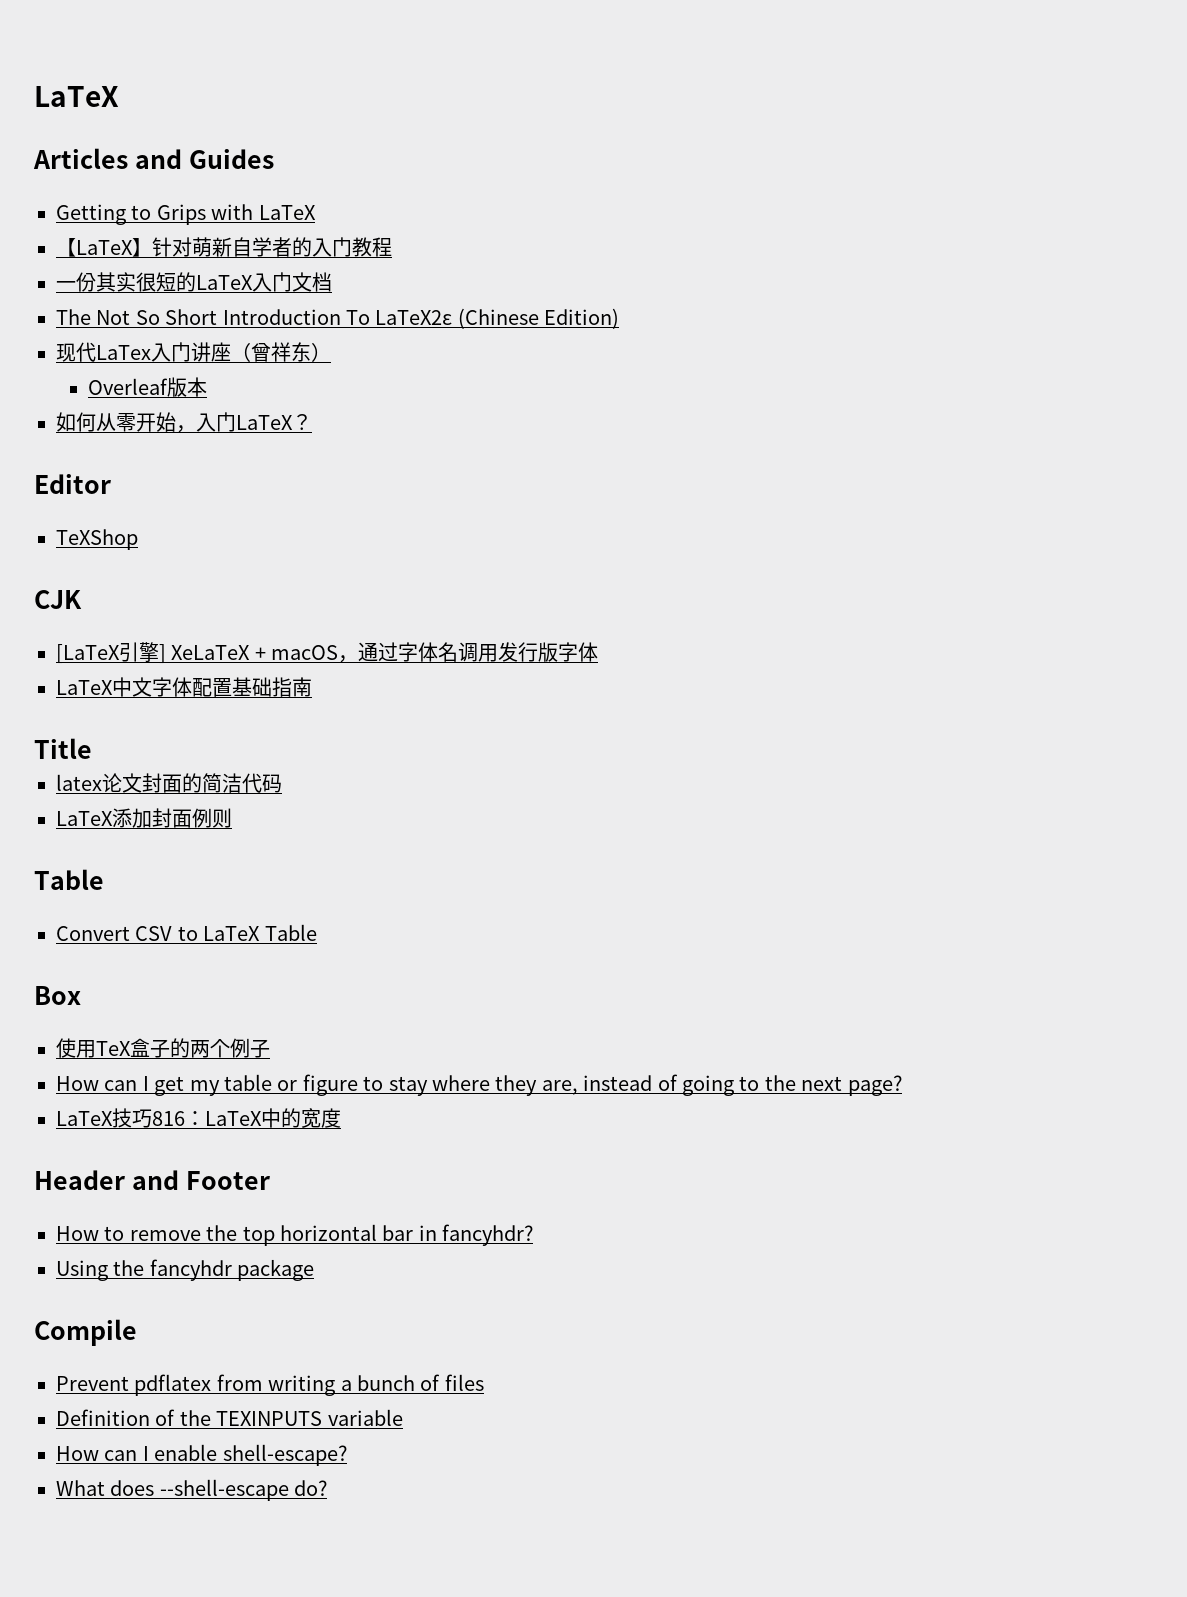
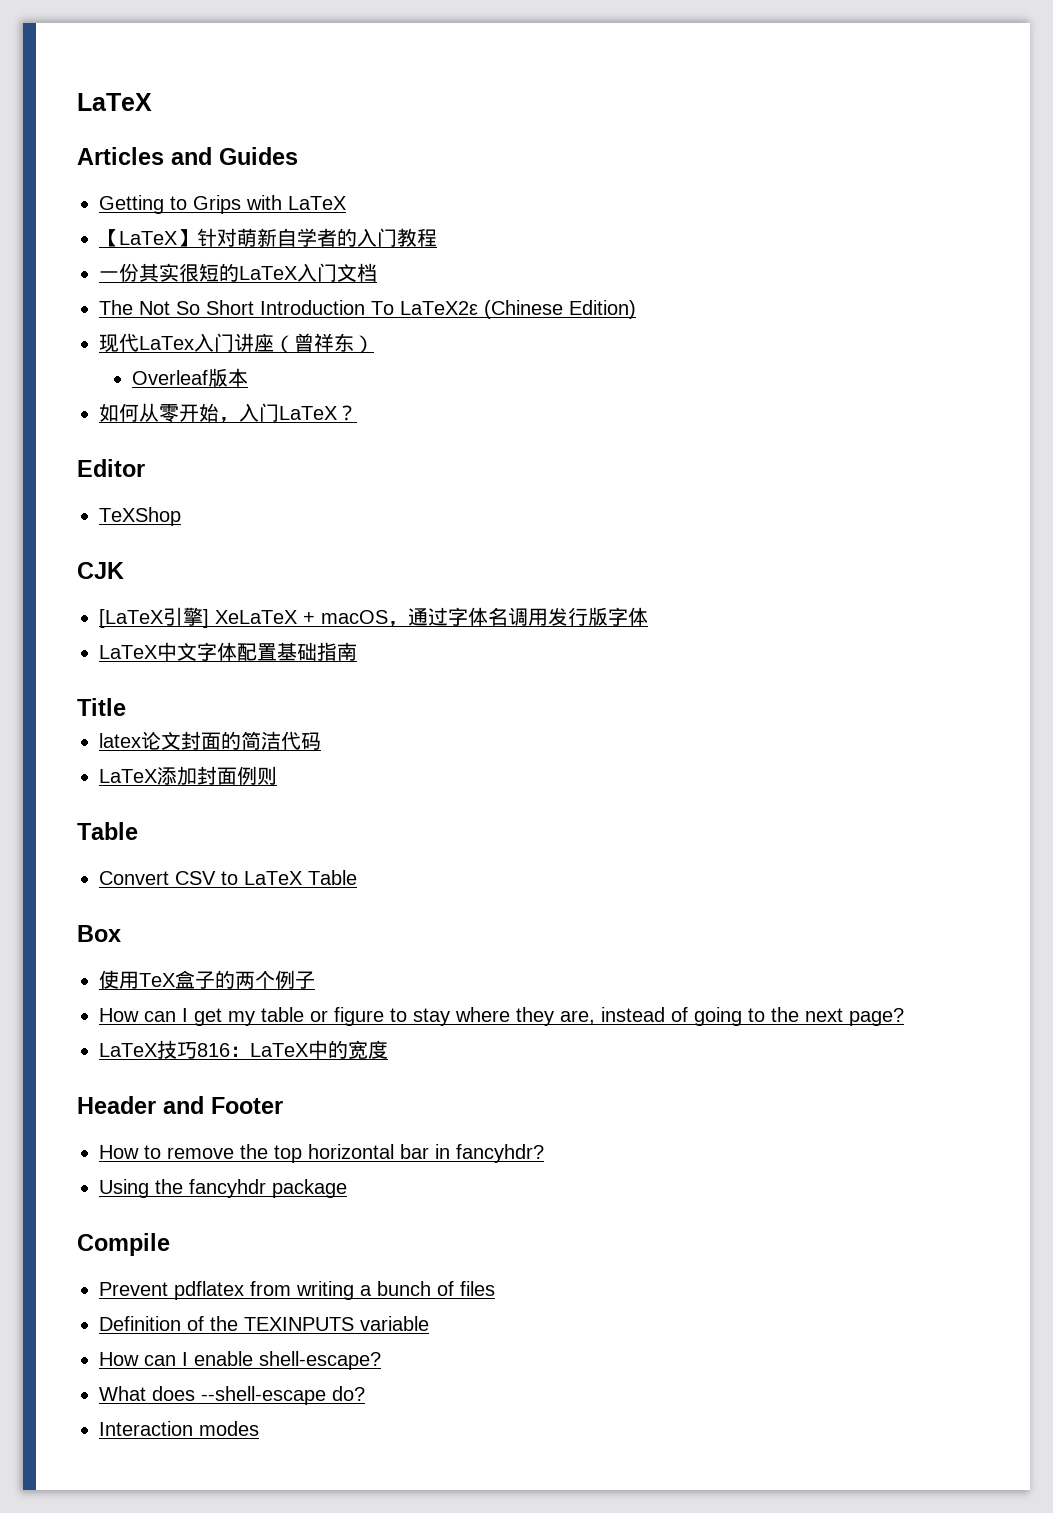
(328, 1488) none -> [99,1421,259,1436] // Interaction modes

